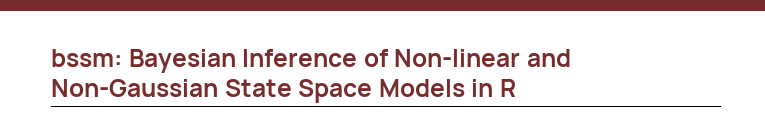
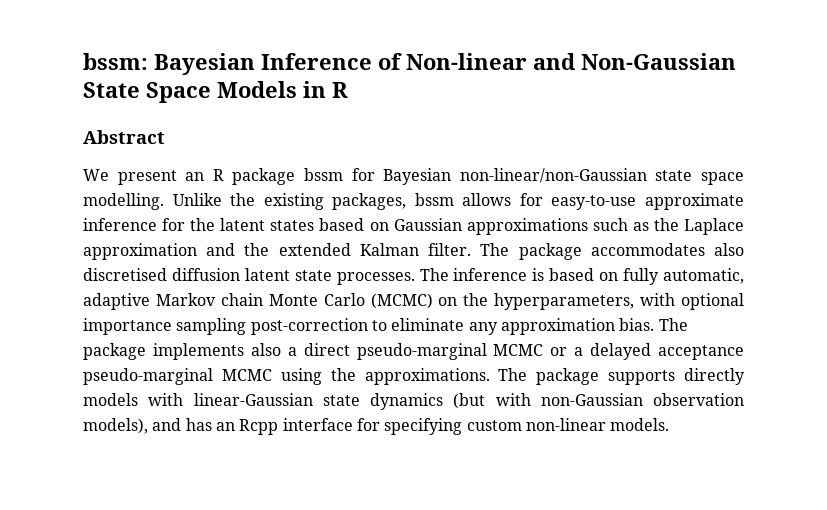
(517, 88) none -> [83,130,165,144] [83,168,745,185] [83,193,744,210] [83,218,745,235] [83,243,744,260] [83,268,744,285] [83,293,745,310] [83,318,688,335] [83,343,745,360] [83,368,745,385] [83,393,744,410] [83,418,670,435] // Abstract // We present an R package bssm for Bayesian non-linear/non-Gaussian state space modelling. Unlike the existing packages, bssm allows for easy-to-use approximate inference for the latent states based on Gaussian approximations such as the Laplace approximation and the extended Kalman filter. The package accommodates also discretised diffusion latent state processes. The inference is based on fully automatic, adaptive Markov chain Monte Carlo (MCMC) on the hyperparameters, with optional importance sampling post-correction to eliminate any approximation bias. The package implements also a direct pseudo-marginal MCMC or a delayed acceptance pseudo-marginal MCMC using the approximations. The package supports directly models with linear-Gaussian state dynamics (but with non-Gaussian observation models), and has an Rcpp interface for specifying custom non-linear models.

